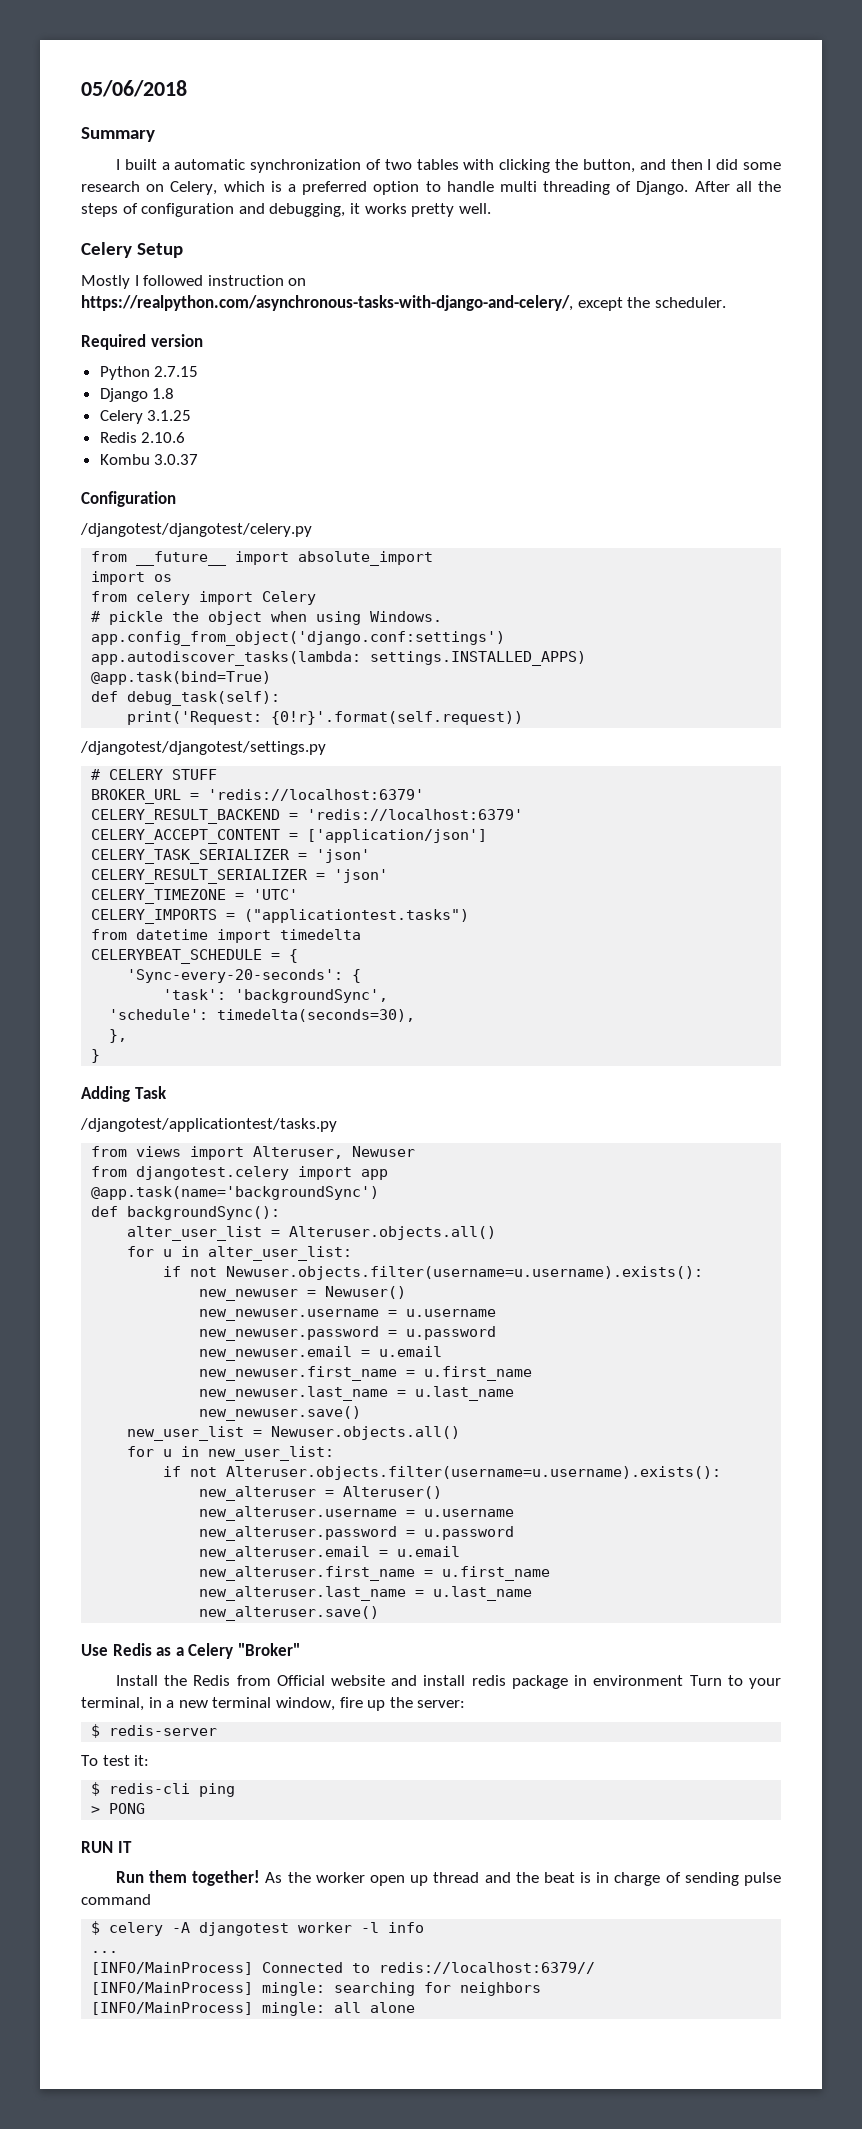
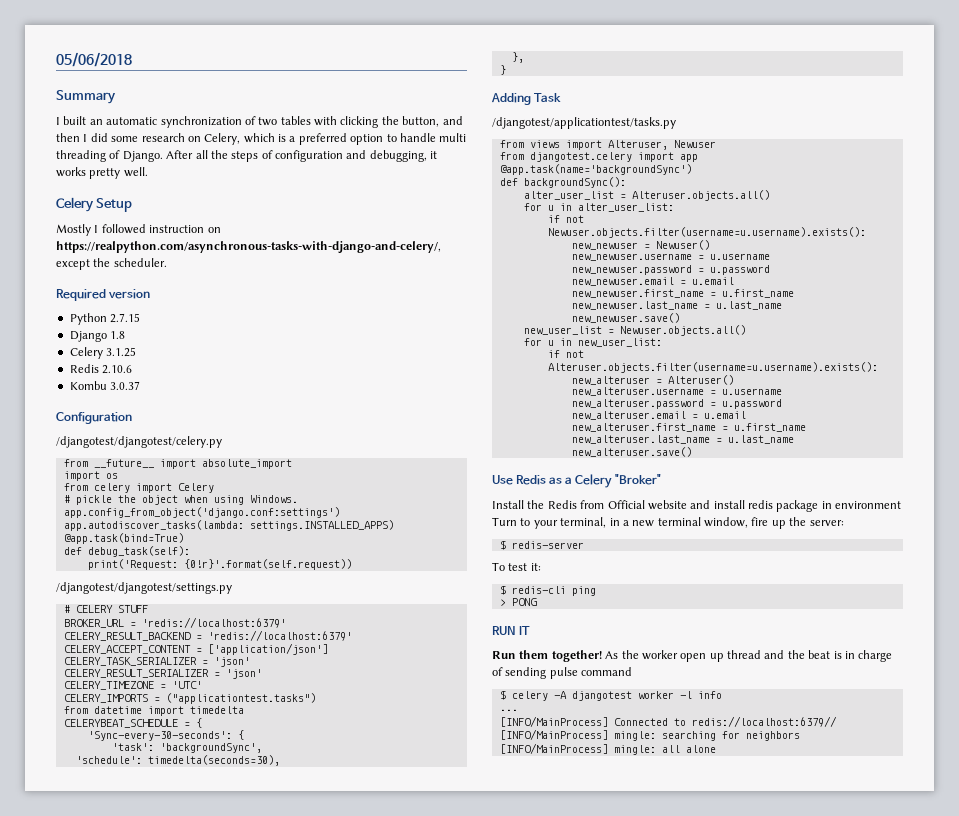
[161,162,170,170] a -> [89,119,103,125] an
[127,969,344,983] 'Sync-every-20-seconds': -> [87,731,232,741] 'Sync-every-30-seconds':

